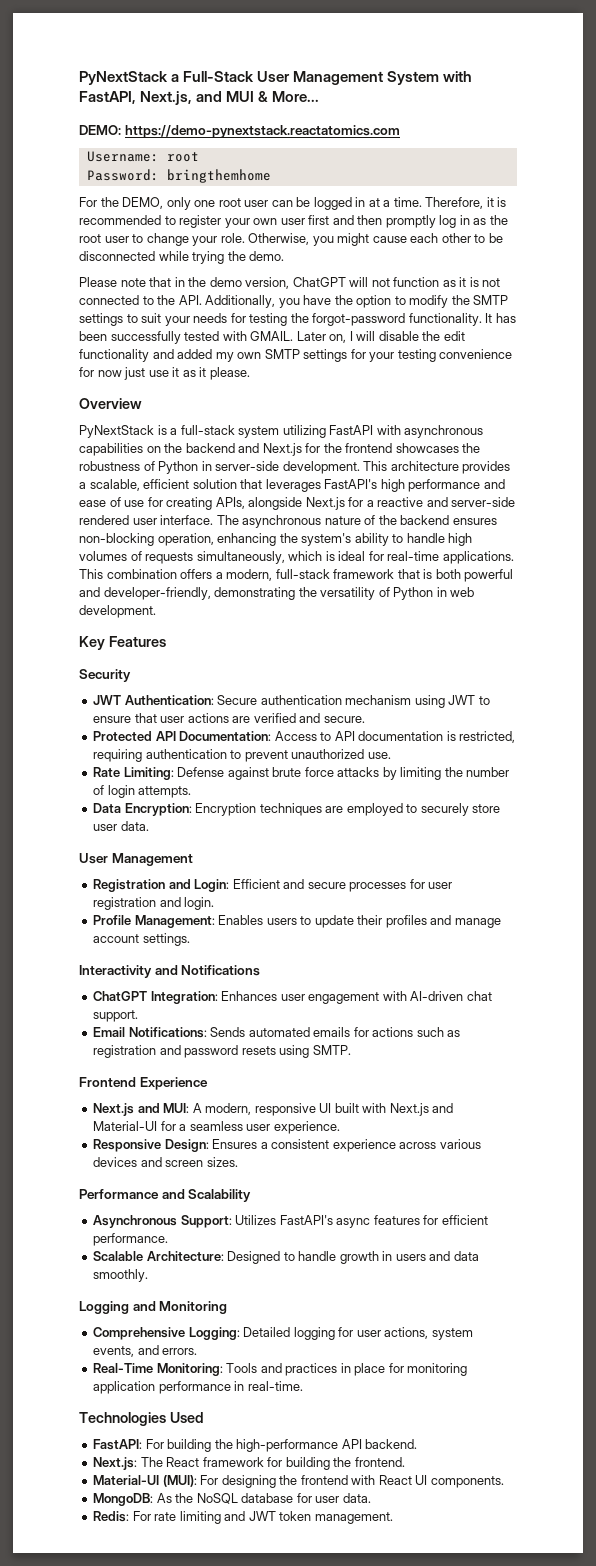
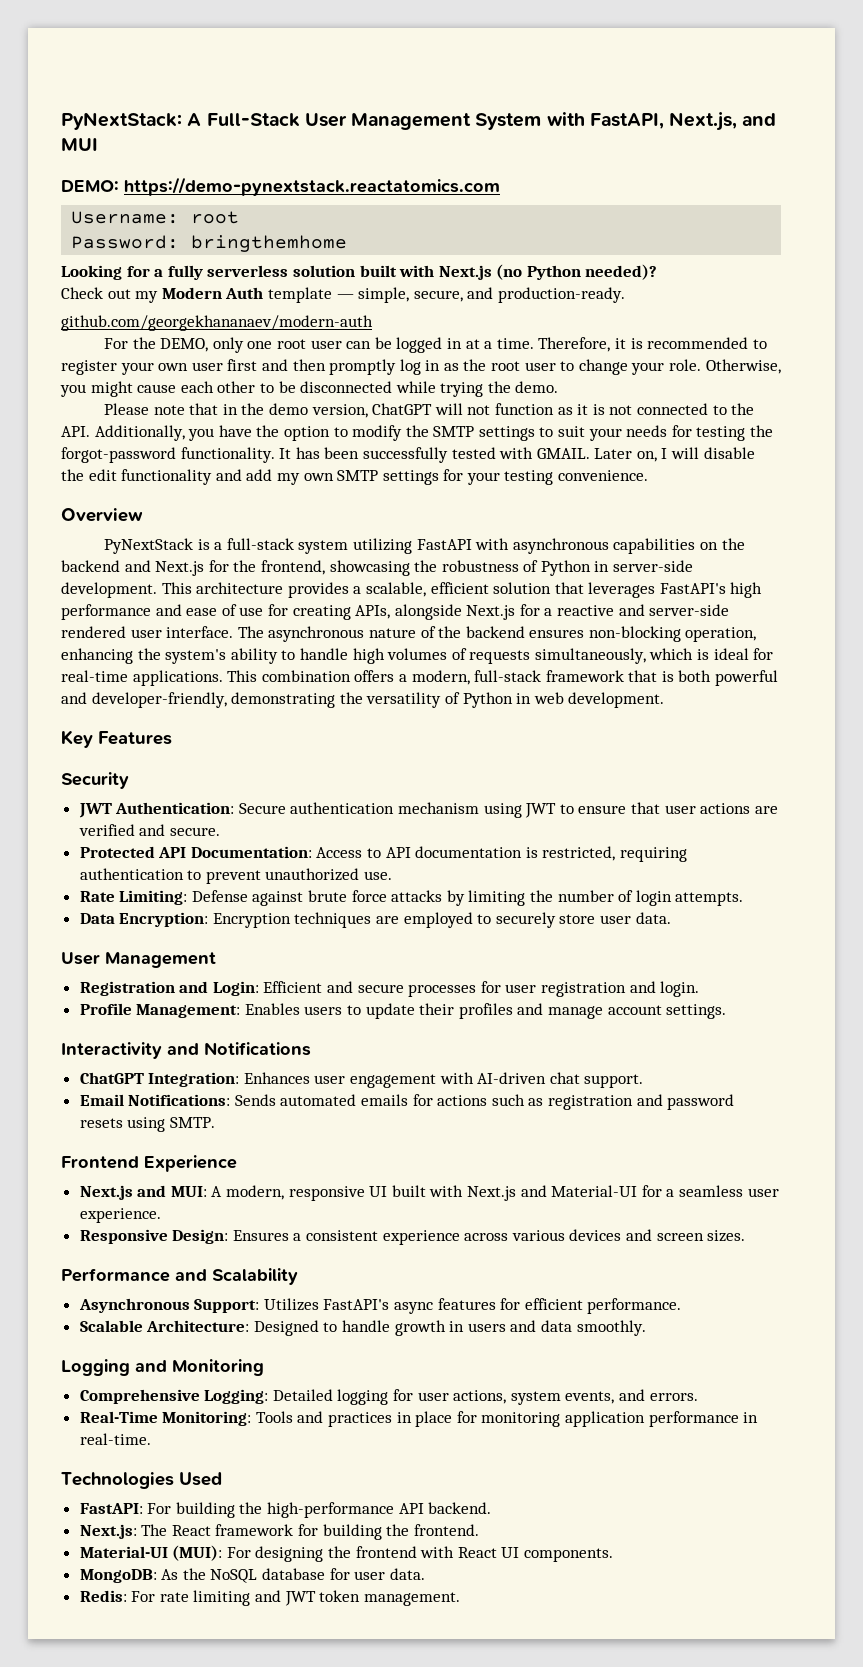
[79,71,180,85] PyNextStack a -> [61,112,202,130] PyNextStack: A
[258,91,320,102] & More... -> (98, 144) none
(271, 176) none -> [61,264,658,280] [61,287,625,303] [61,315,373,331] // Looking for a fully serverless solution built with Next.js (no Python needed)? // Check out my Modern Auth template — simple, secure, and production-ready. // github.com/georgekhananaev/modern-auth
[177,349,213,359] added -> [246,469,273,481] add
[439,349,513,359] [79,367,250,380] convenience for now just use it as it please. -> [558,470,649,481] convenience.
[345,443,459,453] frontend showcases -> [260,560,410,576] frontend, showcasing

